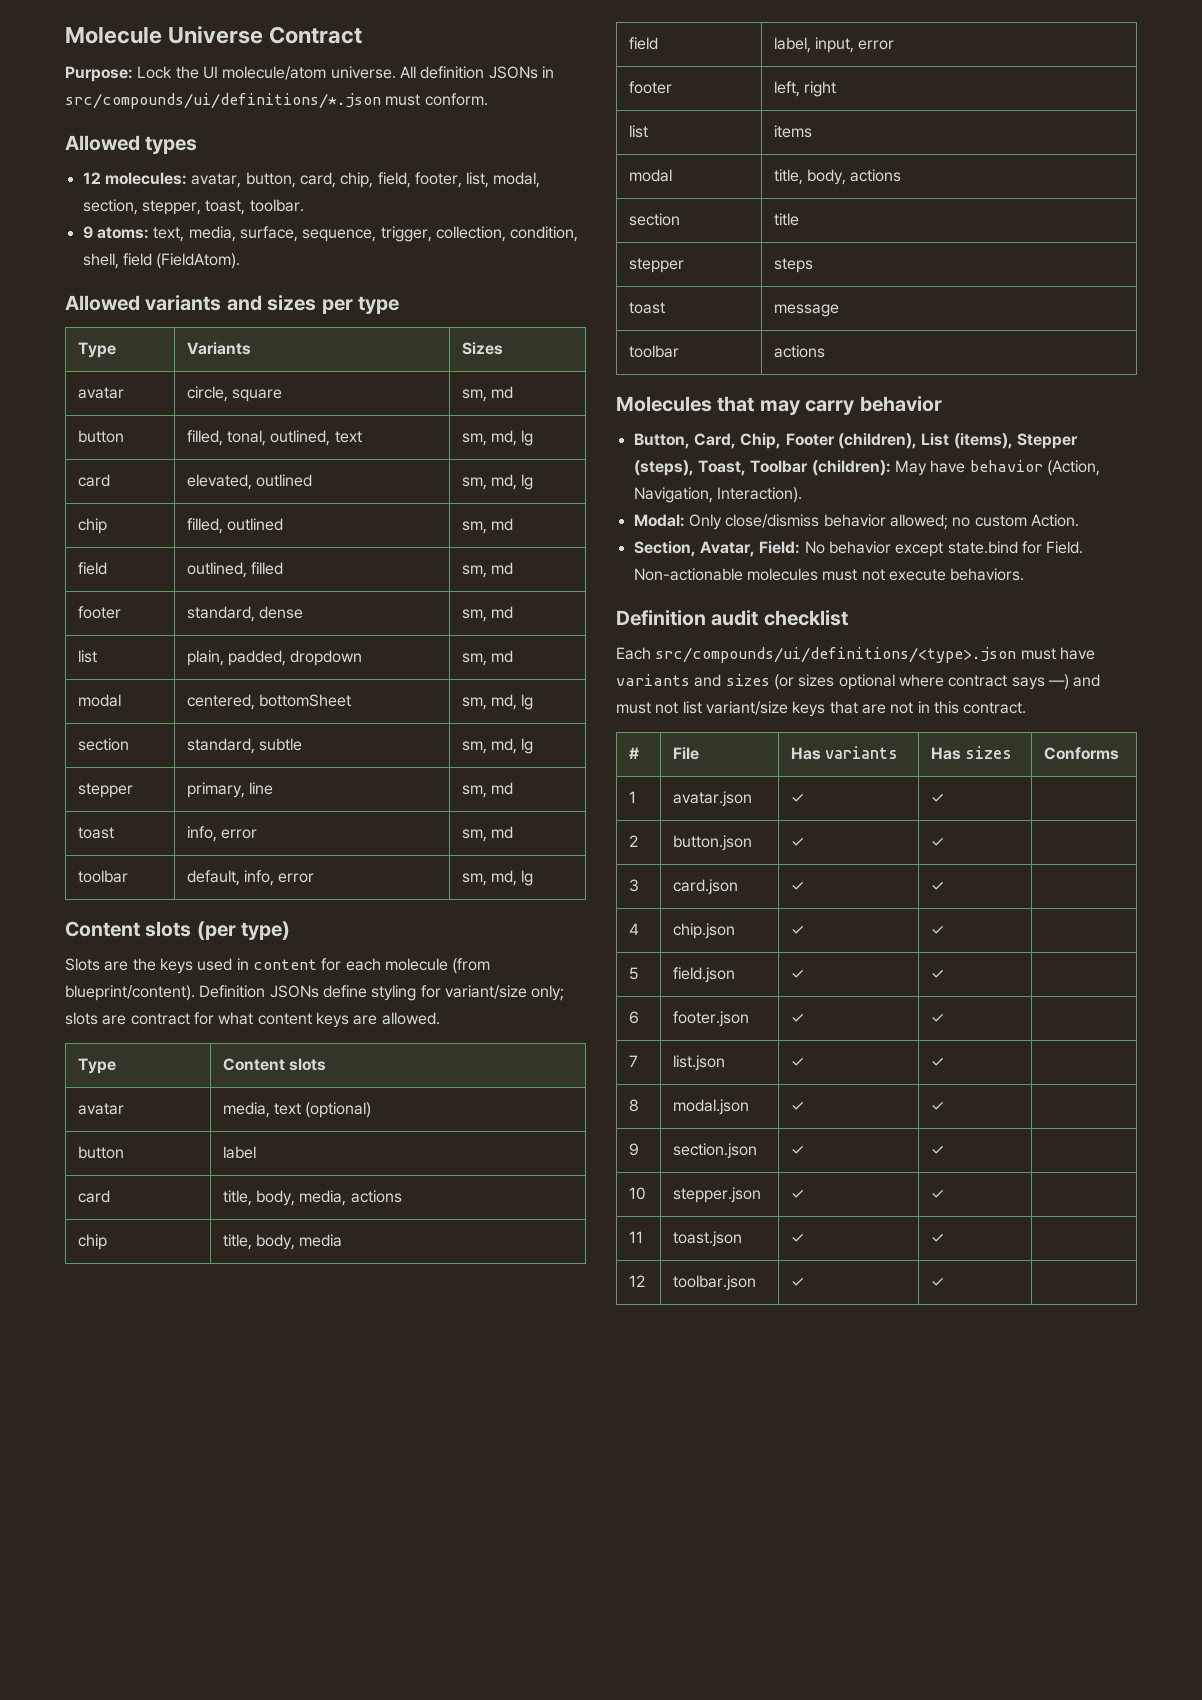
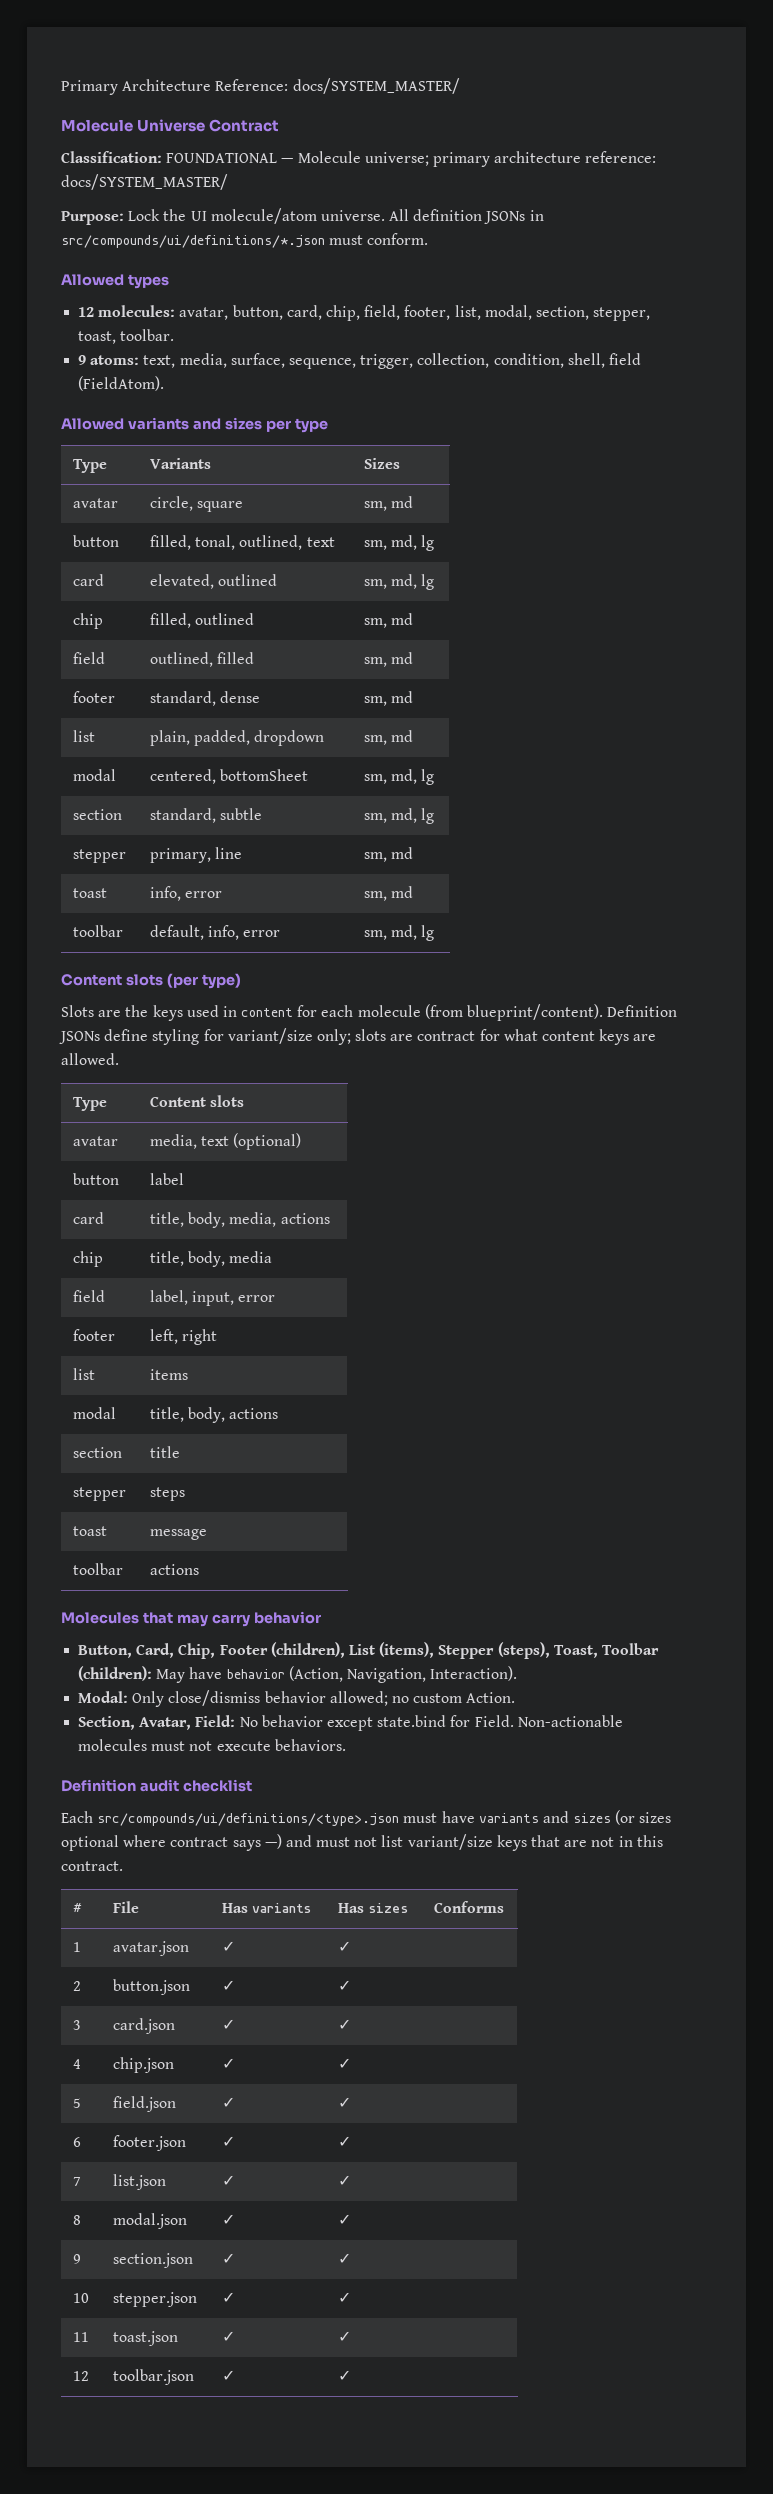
(65, 35) none -> [61,78,460,95] Primary Architecture Reference: docs/SYSTEM_MASTER/ //
(363, 35) none -> [61,151,657,167] [61,174,228,190] // Classification: FOUNDATIONAL — Molecule universe; primary architecture reference: docs/SYSTEM_MASTER/

